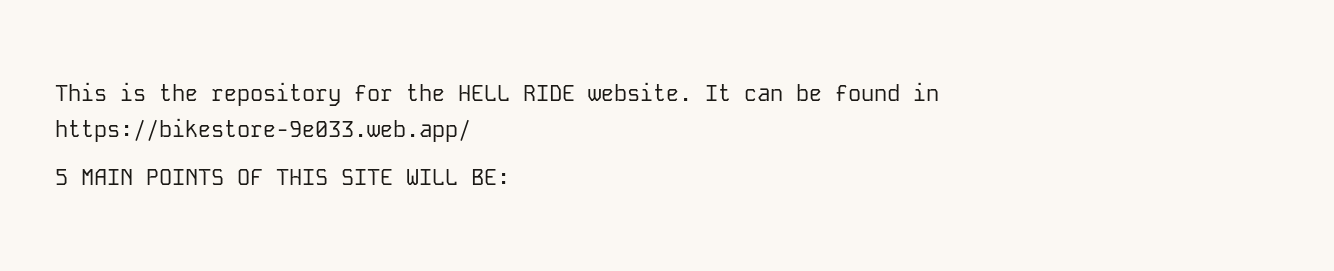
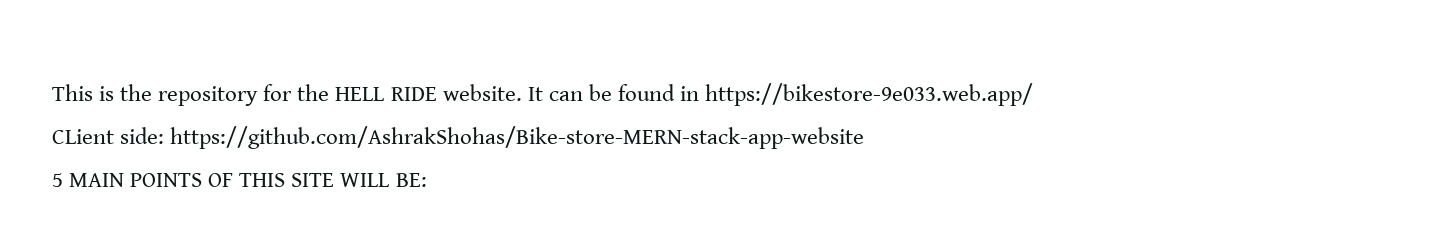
(471, 130) none -> [52,126,865,149] // CLient side: https://github.com/AshrakShohas/Bike-store-MERN-stack-app-website

